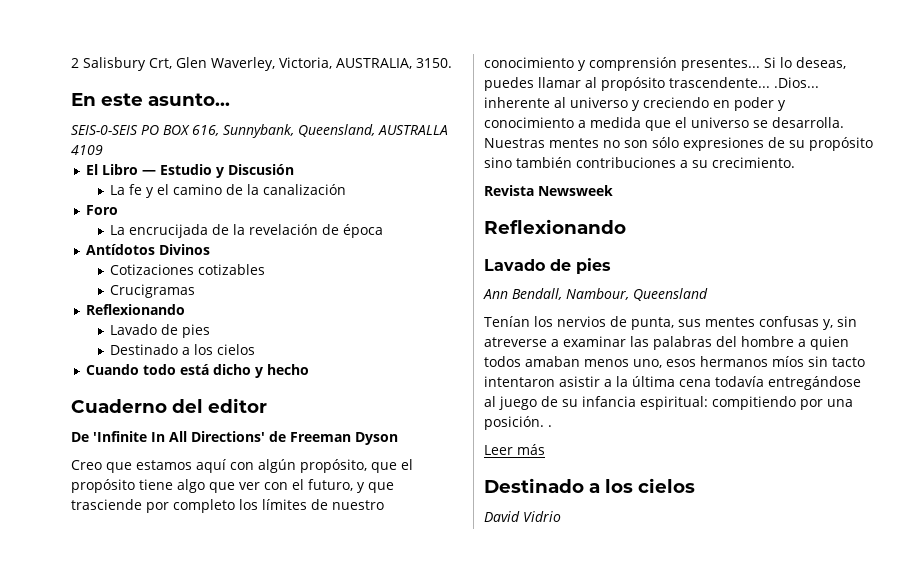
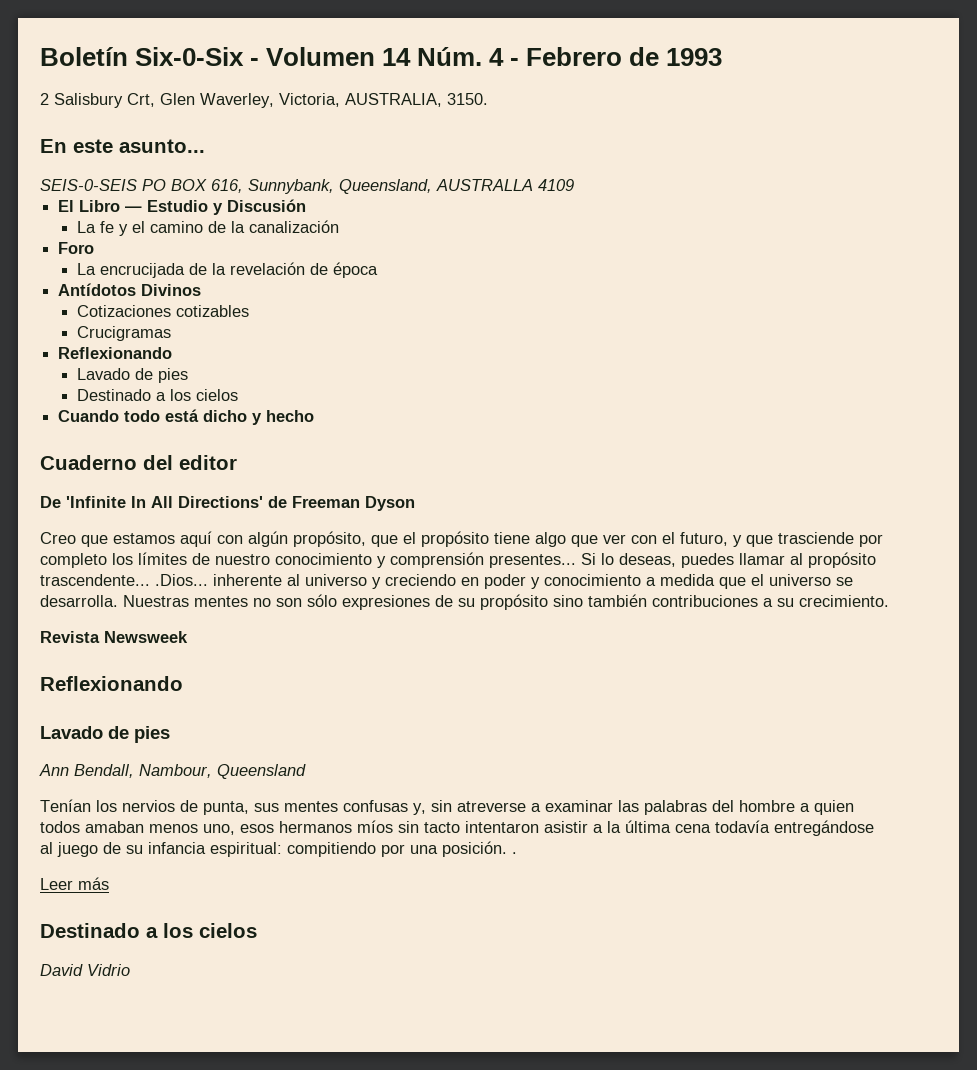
(71, 63) none -> [40,47,723,66] Boletín Six-0-Six - Volumen 14 Núm. 4 - Febrero de 1993 //

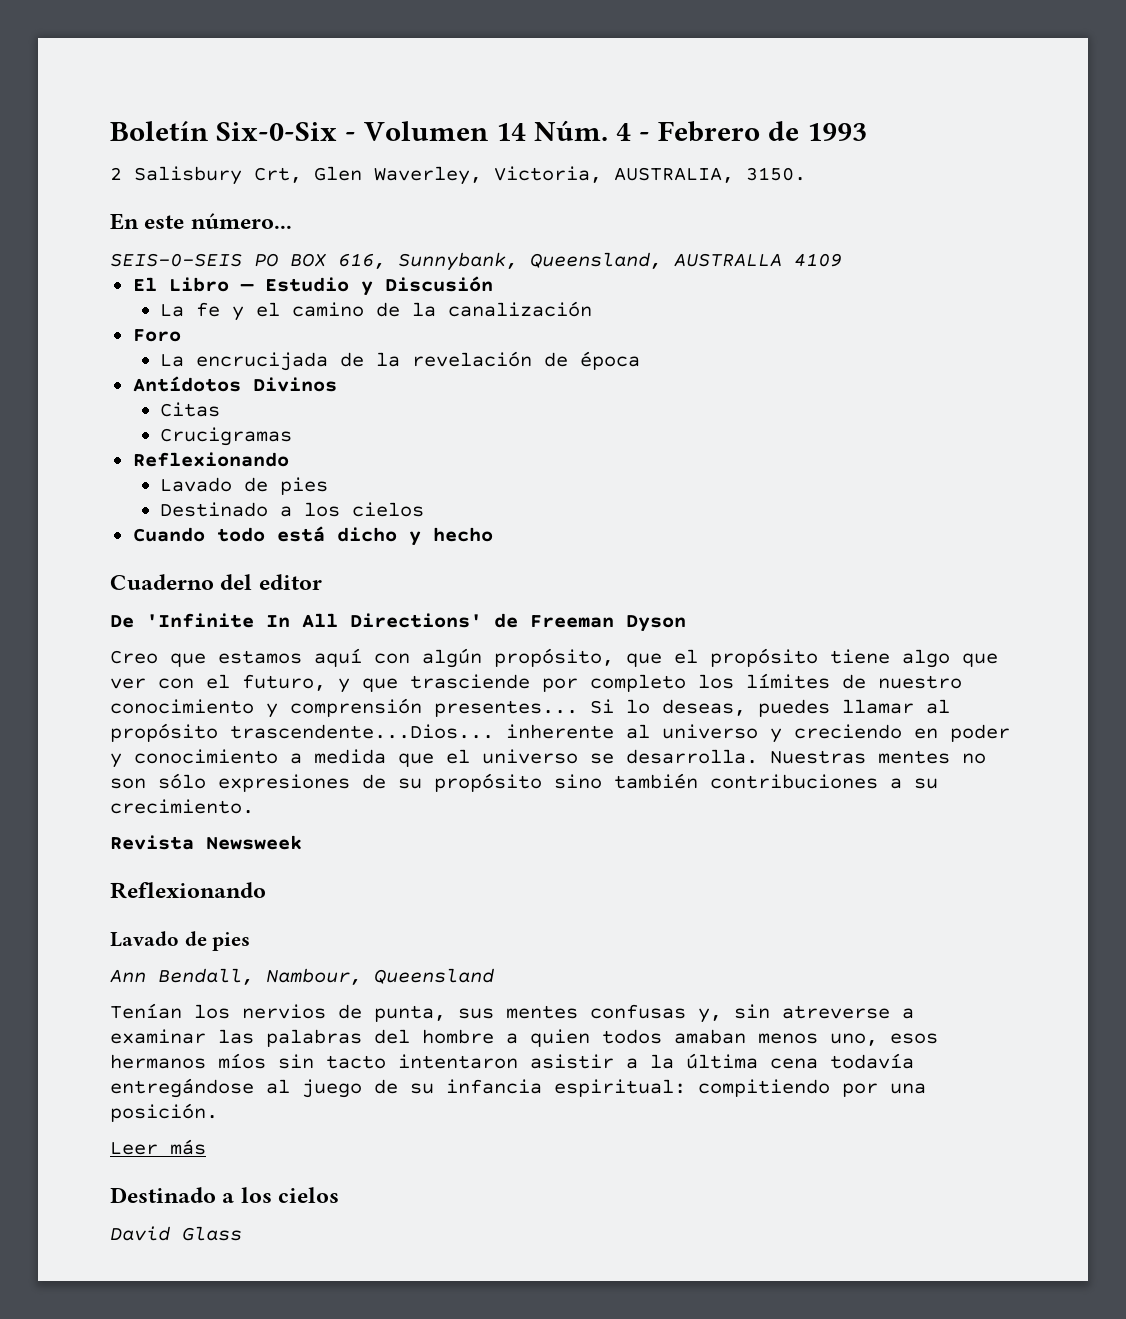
[119,139,205,153] asunto... -> [190,213,292,229] número...
[77,305,250,317] Cotizaciones cotizables -> [159,402,220,417] Citas
[40,574,208,586] trascendente... .Dios... -> [230,724,494,739] trascendente...Dios...
[512,852,517,854] . -> (218, 1112) none
[87,964,130,976] Vidrio -> [182,1226,242,1241] Glass

